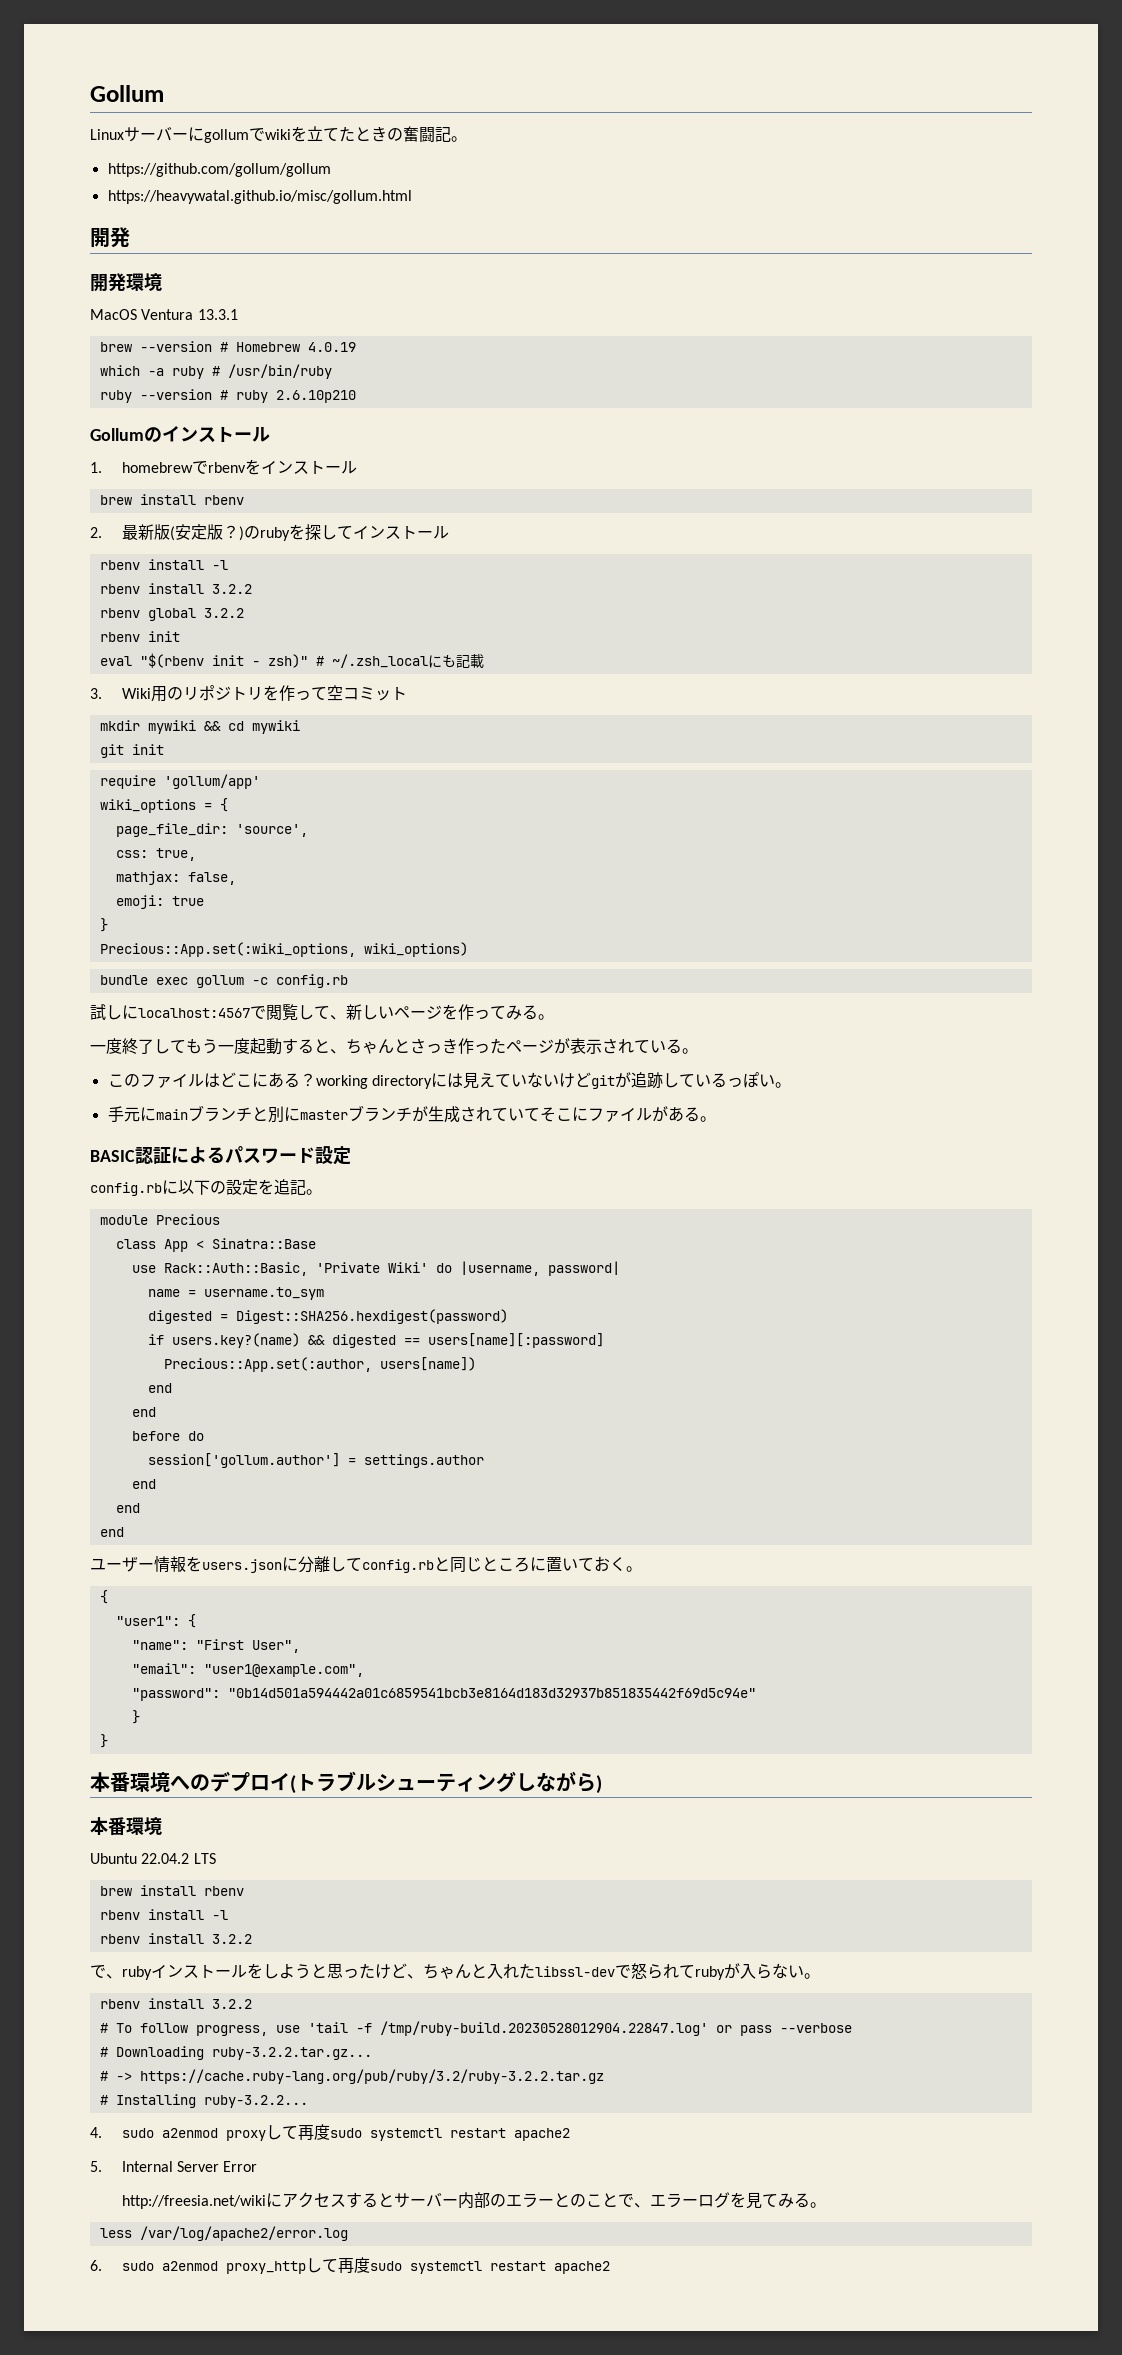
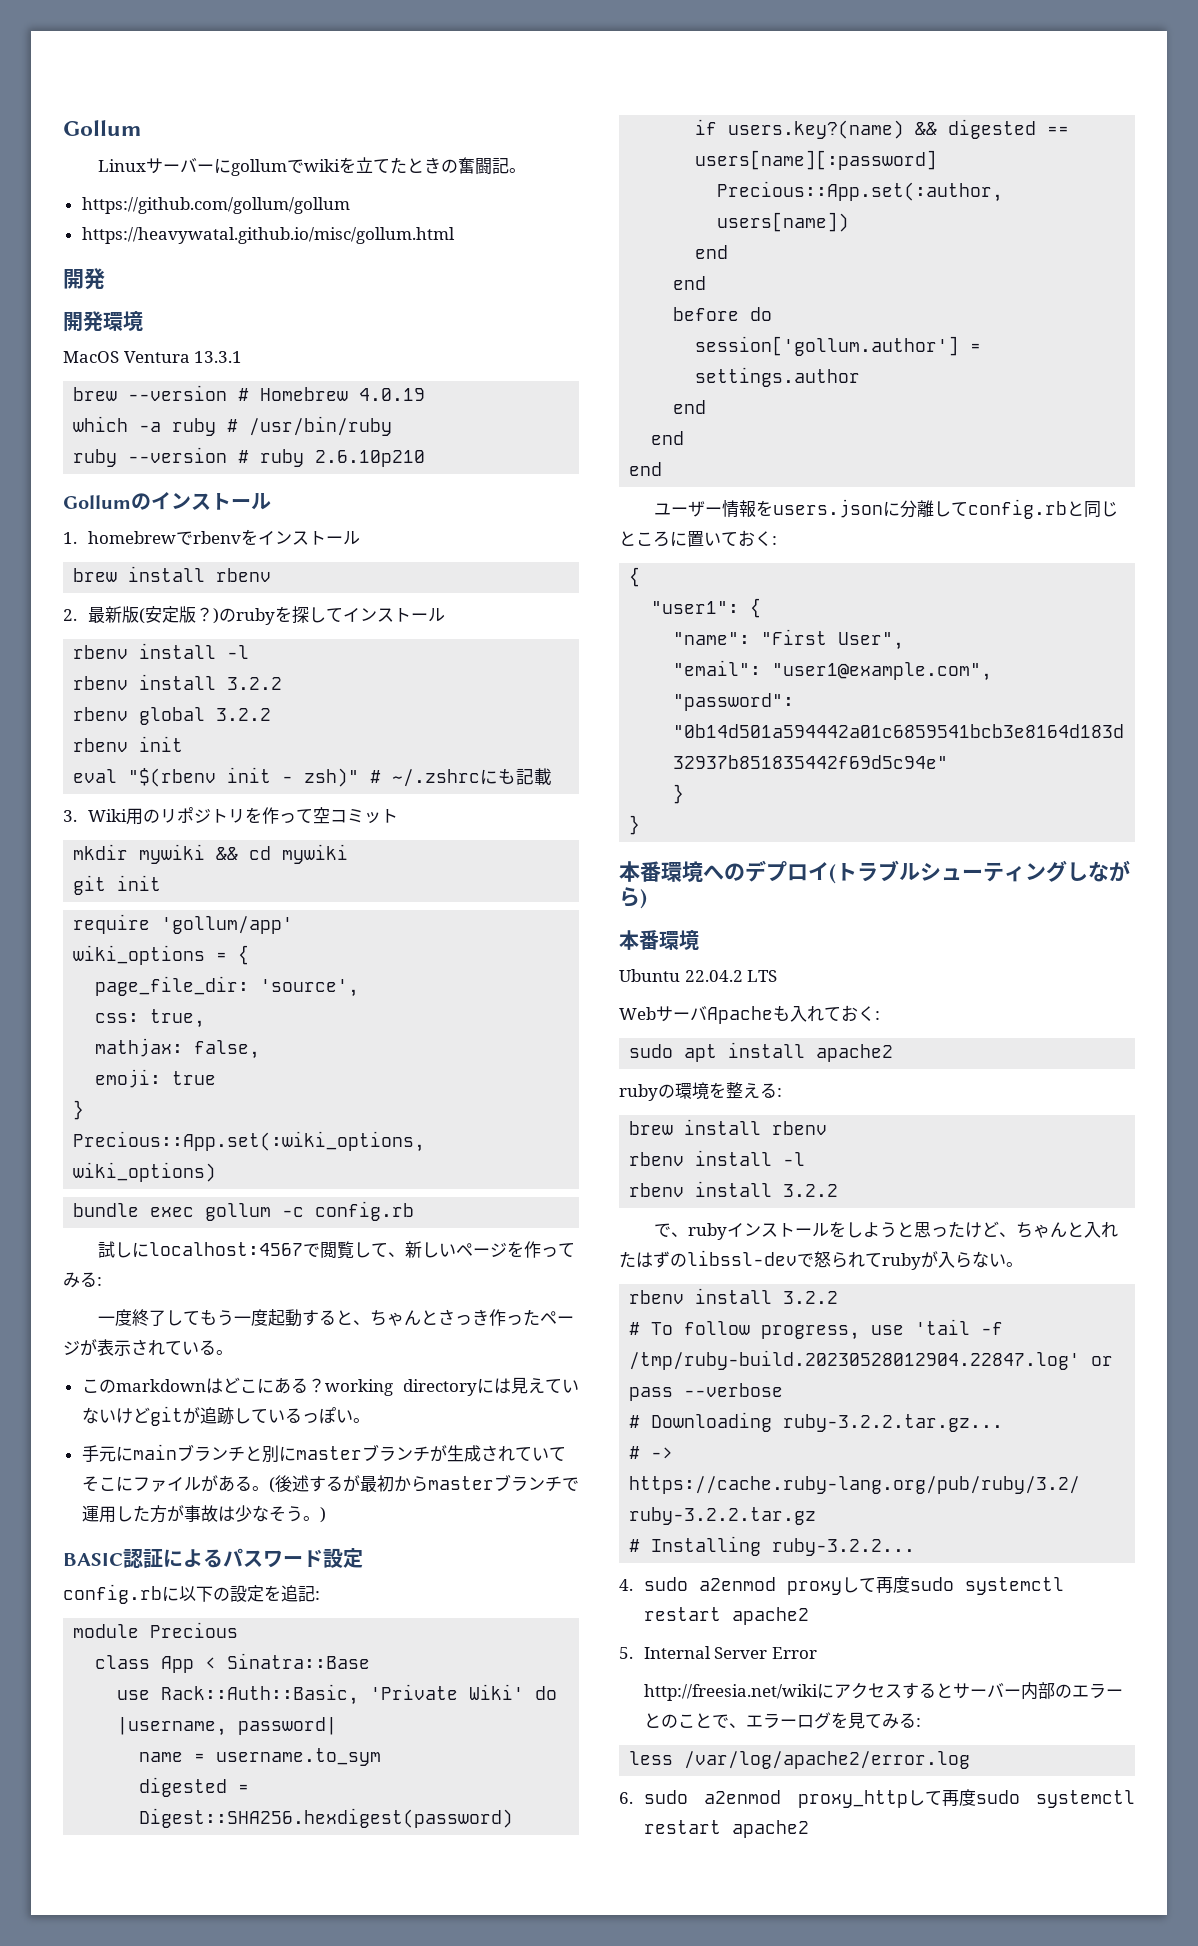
[331,654,428,668] ~/.zsh_local -> [392,769,481,787] ~/.zshrc
[538,1014,554,1020] 。 -> [97,1277,102,1286] :
[139,1073,204,1088] ファイル -> [115,1379,206,1392] markdown
(716, 1119) none -> [268,1474,579,1493] [81,1505,326,1523] (後述するが最初からmasterブランチで運用した方が事故は少なそう。)
[306,1189,322,1195] 。 -> [315,1591,320,1600] :
[626,1566,642,1572] 。 -> [772,536,777,545] :
(216, 1858) none -> [619,1005,880,1024] [629,1042,894,1062] [619,1082,782,1101] // WebサーバApacheも入れておく: // sudo apt install apache2 // rubyの環境を整える:
(535, 1971) none -> [636,1251,687,1268] はずの
[809,2202,826,2208] 。 -> [915,1718,921,1727] :

